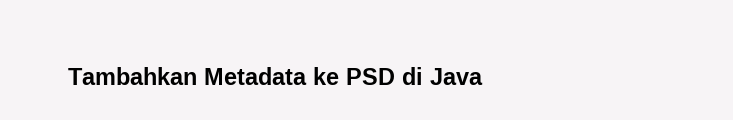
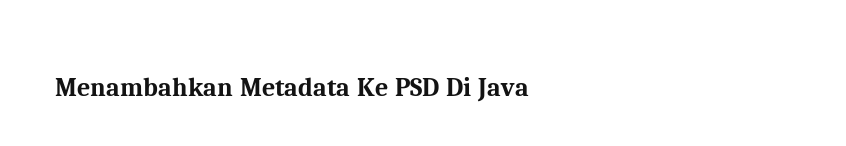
[68,67,423,85] Tambahkan Metadata ke PSD di -> [55,77,472,96] Menambahkan Metadata Ke PSD Di

